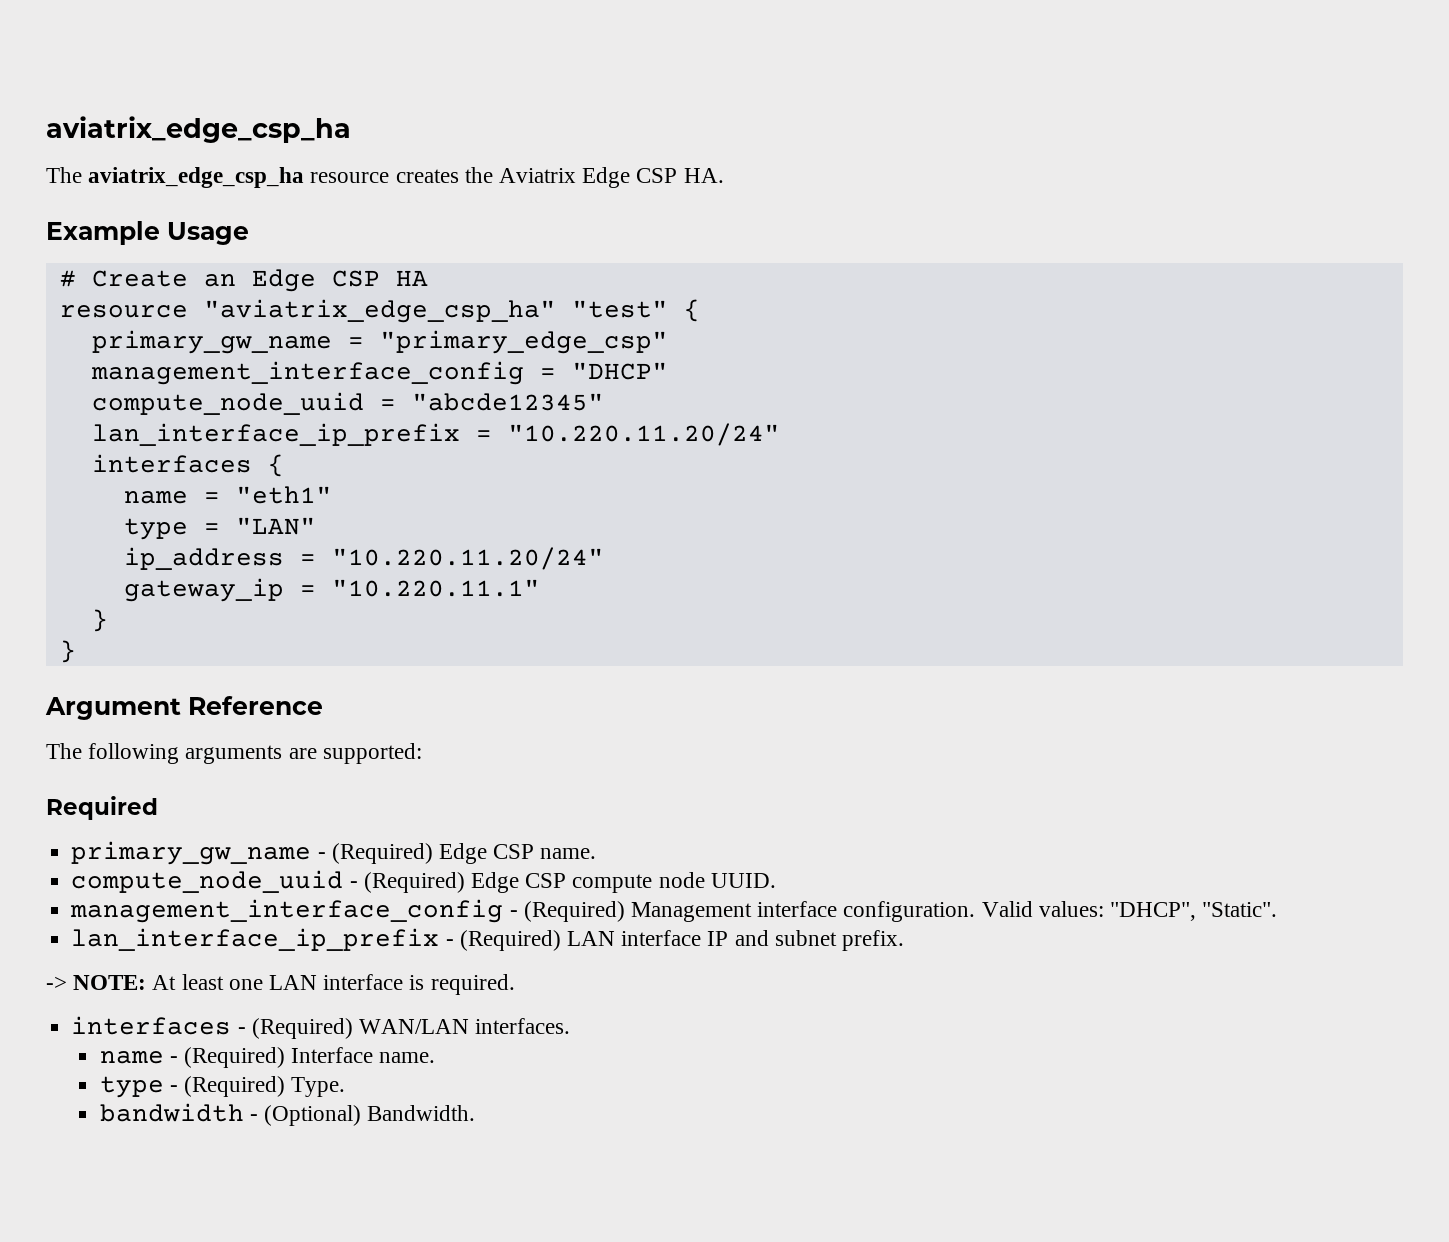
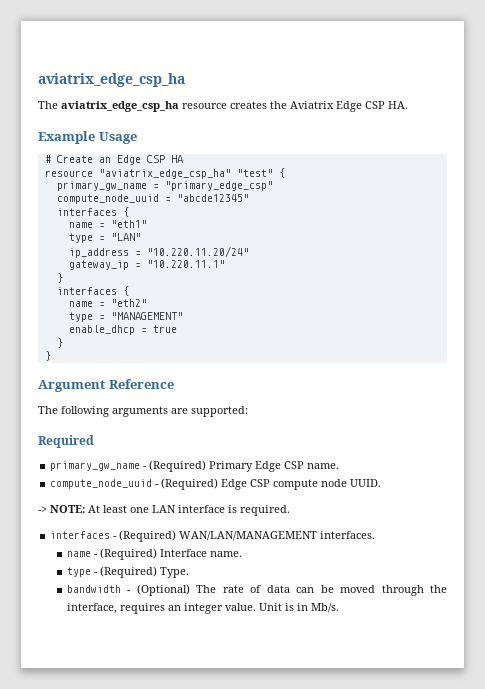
[90,361,668,385] // management_interface_config = "DHCP" -> (273, 186) none
[91,423,780,446] // lan_interface_ip_prefix = "10.220.11.20/24" -> (249, 198) none
(108, 620) none -> [56,286,129,296] [68,299,147,307] [68,312,183,322] [68,325,177,335] [56,338,63,348] // interfaces { // name = "eth2" // type = "MANAGEMENT" // enable_dhcp = true // }
(433, 853) none -> [209,461,254,472] Primary
[70,899,1278,923] [71,928,904,951] // management_interface_config - (Required) Management interface configuration. Valid values: "DHCP", "Static". // lan_interface_ip_prefix - (Required) LAN interface IP and subnet prefix. -> (382, 483) none
[358,1019,469,1034] WAN/LAN -> [179,531,318,541] WAN/LAN/MANAGEMENT
[367,1105,476,1121] Bandwidth. -> [196,585,448,596] [66,603,339,614] The rate of data can be moved through the interface, requires an integer value. Unit is in Mb/s.

